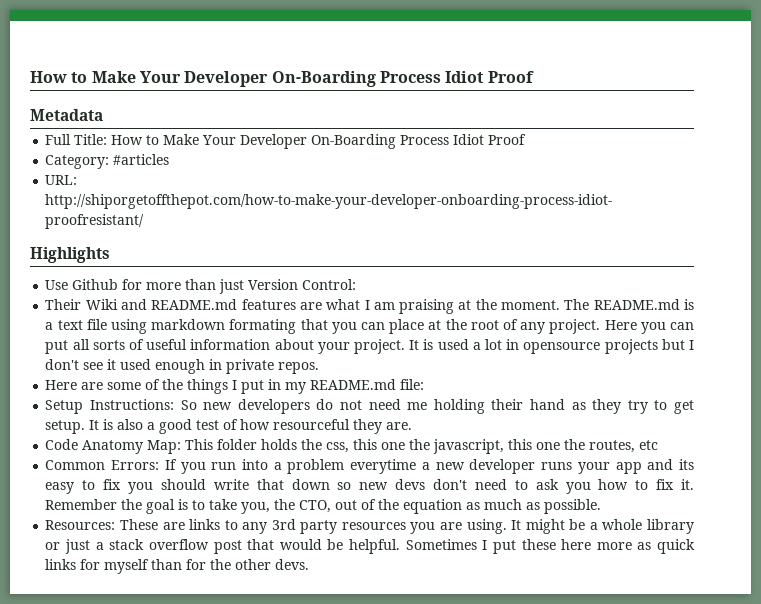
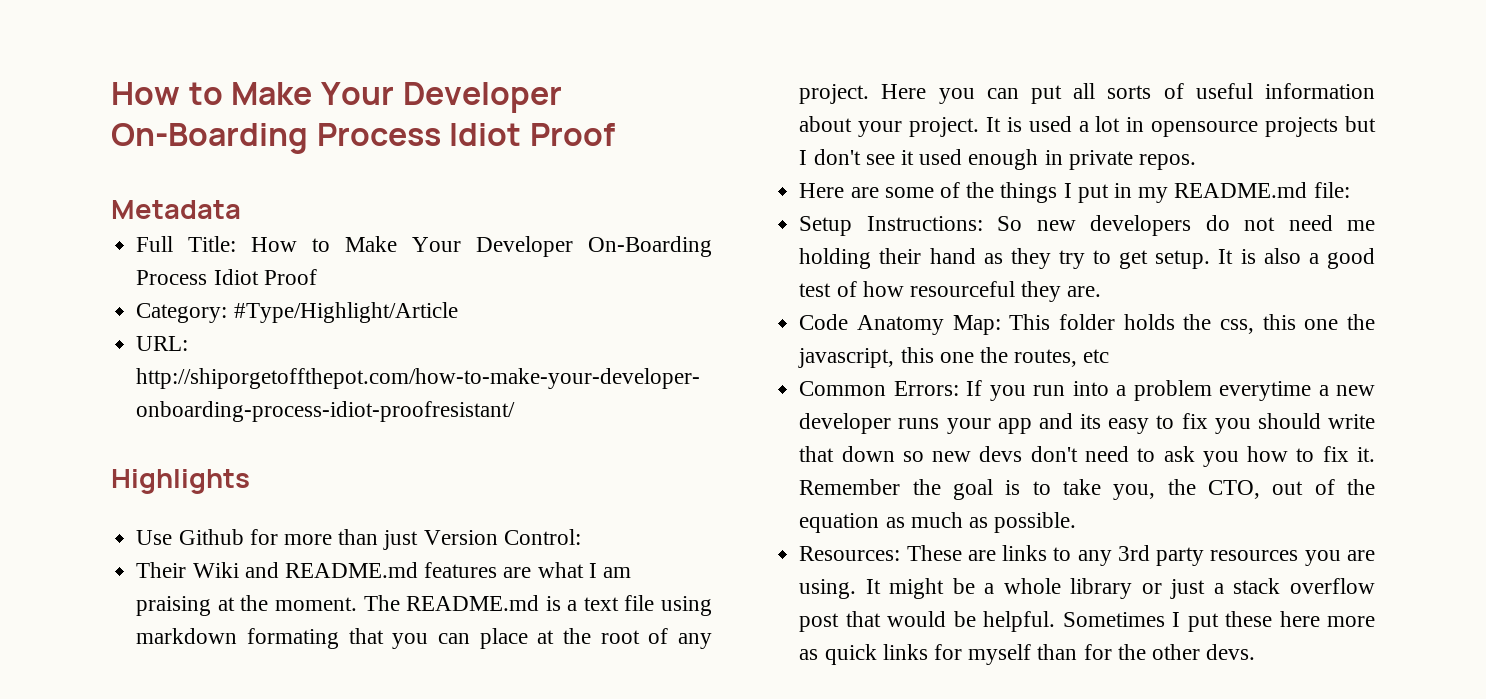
[113,154,170,165] #articles -> [233,302,458,323] #Type/Highlight/Article

